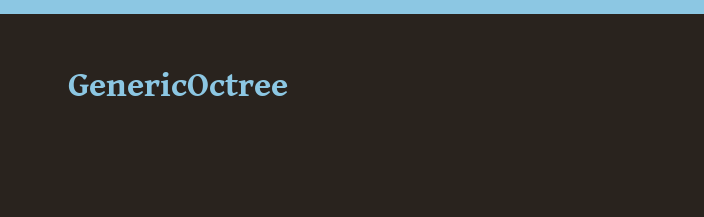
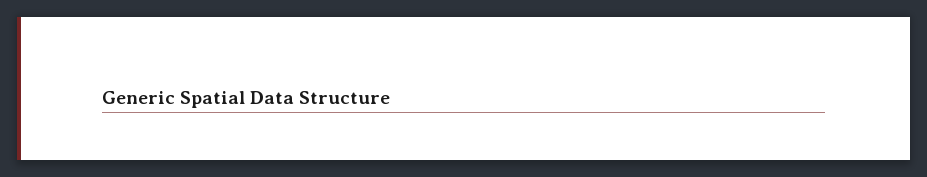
[68,72,288,96] GenericOctree -> [102,91,391,108] Generic Spatial Data Structure

